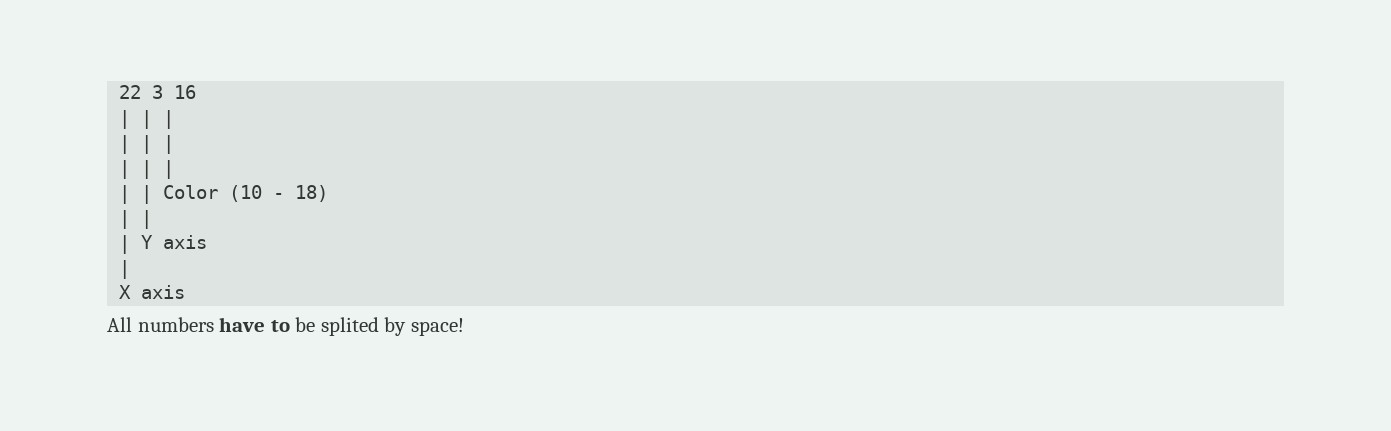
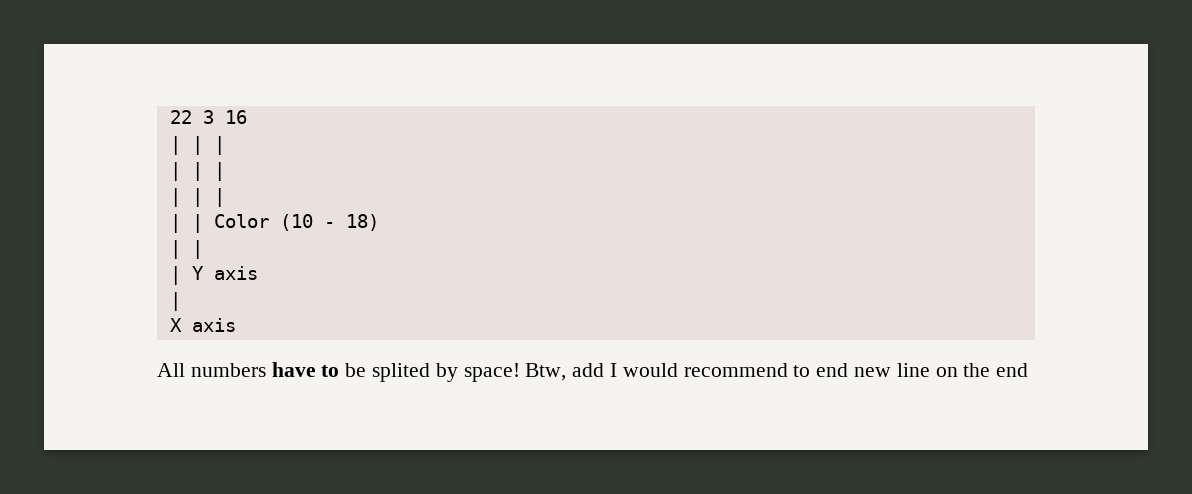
(464, 327) none -> [525,363,1029,381] Btw, add I would recommend to end new line on the end

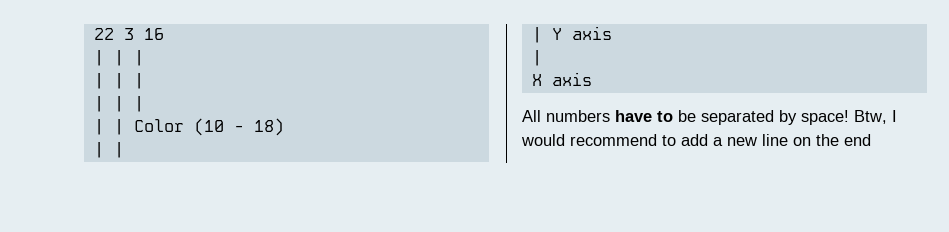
[372,363,431,382] splited -> [701,110,774,125] separated
[572,363,605,377] add -> (887, 117) none
[816,363,849,377] end -> [681,134,723,146] add a

